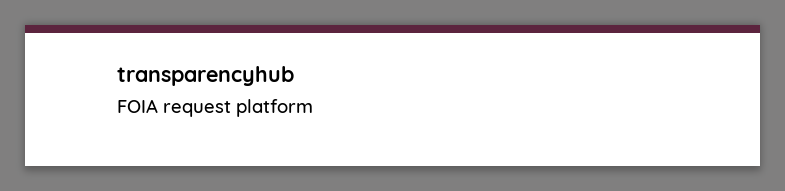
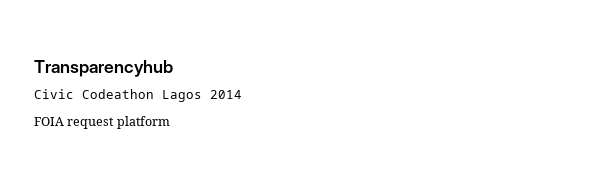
[117,66,294,86] transparencyhub -> [34,60,173,77] [34,89,242,102] Transparencyhub // Civic Codeathon Lagos 2014

